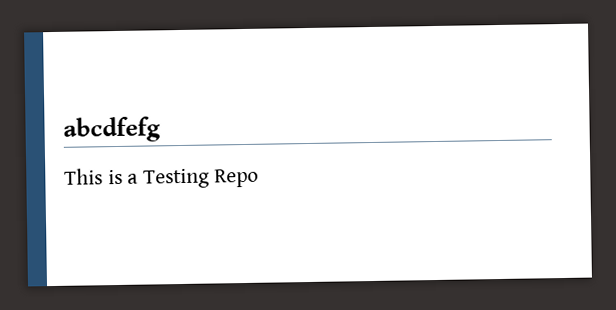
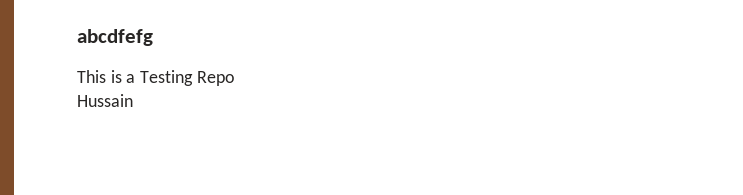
(259, 178) none -> [77,94,133,107] // Hussain

